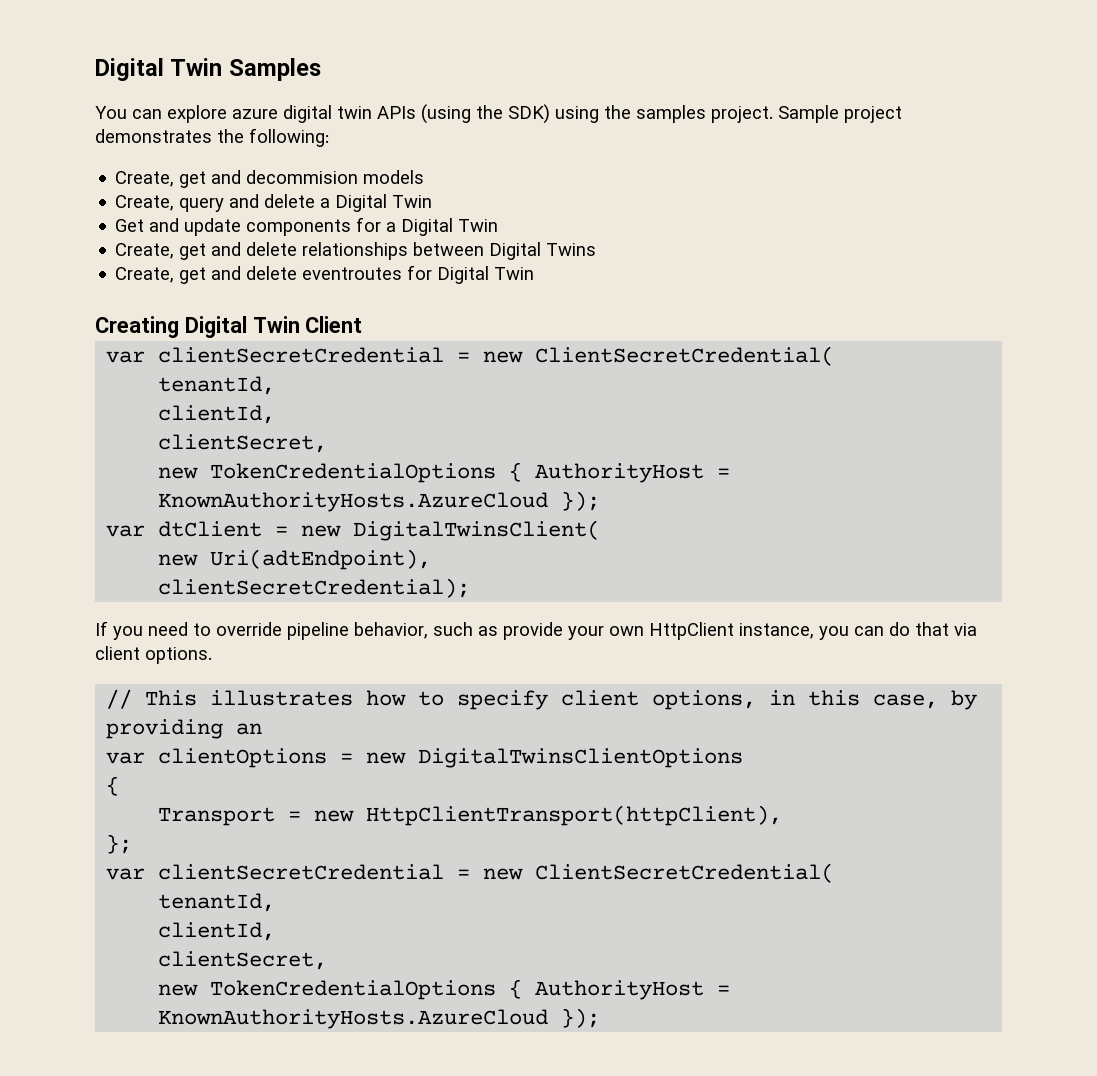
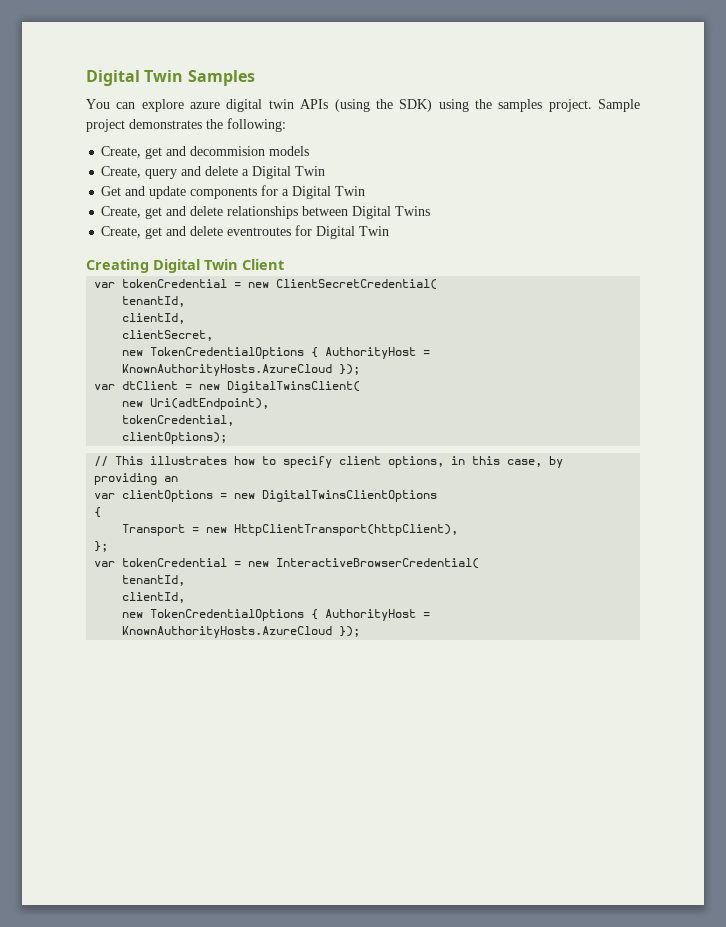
[158,347,445,363] clientSecretCredential -> [122,279,228,288] tokenCredential
[158,578,471,598] [95,621,977,640] [95,646,212,664] clientSecretCredential); // If you need to override pipeline behavior, such as provide your own HttpClient instance, you can do that via client options. -> [122,415,235,426] [122,432,228,444] tokenCredential, // clientOptions);
[158,863,835,883] [158,893,276,912] [158,922,276,941] [158,951,328,970] clientSecretCredential = new ClientSecretCredential( // tenantId, // clientId, // clientSecret, -> [122,558,480,569] [122,575,186,586] [122,592,186,603] tokenCredential = new InteractiveBrowserCredential( // tenantId, // clientId,

